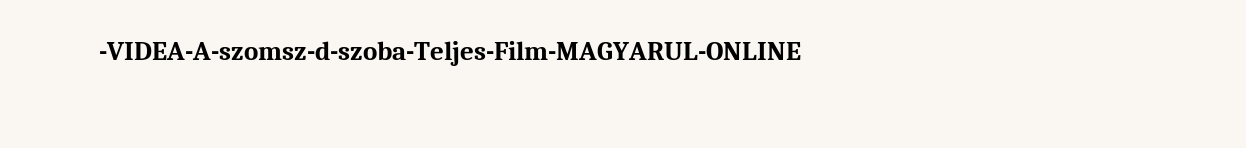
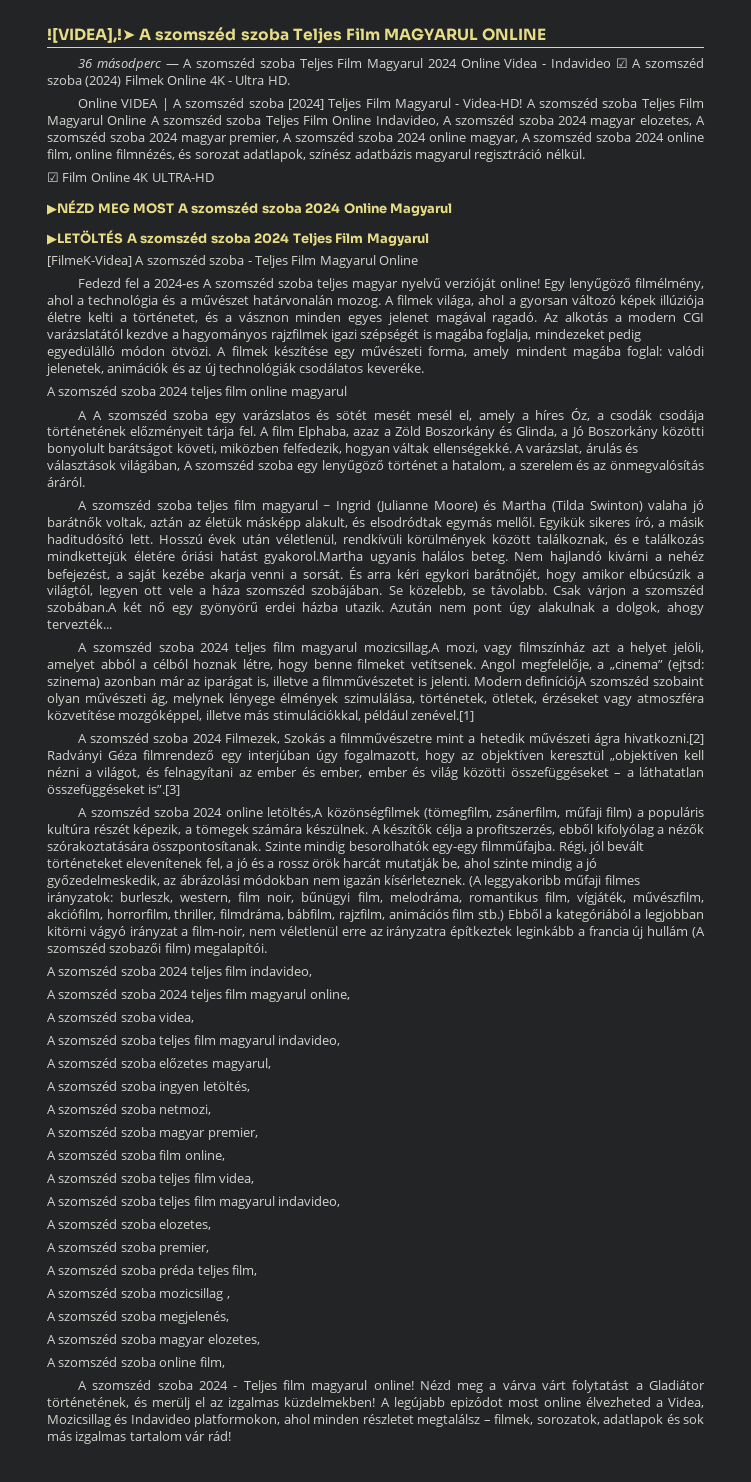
[99,41,801,66] -VIDEA-A-szomsz-d-szoba-Teljes-Film-MAGYARUL-ONLINE -> [47,27,547,44] [78,58,704,71] [47,75,290,87] [78,98,704,111] [47,115,705,128] [47,132,705,145] [47,149,585,162] [47,172,214,182] [47,200,453,216] [47,230,429,246] [47,255,418,268] [78,278,705,291] [47,295,704,308] [47,312,704,325] [47,329,642,342] [47,346,704,359] [46,363,424,376] [47,386,347,399] [78,408,704,423] [47,426,704,439] [47,443,639,456] [47,460,705,473] [47,477,85,487] [78,500,705,513] [47,517,705,530] [47,534,704,547] [47,551,704,564] [47,567,704,582] [47,585,704,598] [47,602,704,615] [47,619,112,629] [78,642,704,655] [47,659,704,672] [47,676,704,689] [47,693,704,706] [47,710,475,723] [78,733,704,746] [47,750,704,763] [47,767,704,780] [47,784,181,797] [78,807,705,820] [47,824,704,837] [47,841,645,854] [47,858,597,871] [47,875,640,888] [47,892,704,905] [47,909,705,922] [47,926,705,939] [47,943,268,956] [47,966,313,979] [47,989,350,1002] [47,1012,195,1023] [47,1035,341,1048] [47,1058,271,1071] [47,1081,250,1094] [47,1104,212,1115] [47,1127,258,1140] [47,1150,225,1161] [47,1173,254,1186] [47,1196,341,1209] [47,1219,212,1230] [47,1242,210,1255] [47,1265,257,1278] [47,1288,230,1301] [47,1311,230,1324] [47,1334,260,1347] [47,1357,225,1368] [78,1380,705,1393] [47,1397,704,1410] [47,1414,704,1427] [47,1431,231,1444] ![VIDEA],!➤ A szomszéd szoba Teljes Film MAGYARUL ONLINE // 36 másodperc — A szomszéd szoba Teljes Film Magyarul 2024 Online Videa - Indavideo ☑ A szomszéd szoba (2024) Filmek Online 4K - Ultra HD. // Online VIDEA | A szomszéd szoba [2024] Teljes Film Magyarul - Videa-HD! A szomszéd szoba Teljes Film Magyarul Online A szomszéd szoba Teljes Film Online Indavideo, A szomszéd szoba 2024 magyar elozetes, A szomszéd szoba 2024 magyar premier, A szomszéd szoba 2024 online magyar, A szomszéd szoba 2024 online film, online filmnézés, és sorozat adatlapok, színész adatbázis magyarul regisztráció nélkül. // ☑ Film Online 4K ULTRA-HD // ▶NÉZD MEG MOST A szomszéd szoba 2024 Online Magyarul // ▶LETÖLTÉS A szomszéd szoba 2024 Teljes Film Magyarul // [FilmeK-Videa] A szomszéd szoba - Teljes Film Magyarul Online // Fedezd fel a 2024-es A szomszéd szoba teljes magyar nyelvű verzióját online! Egy lenyűgöző filmélmény, ahol a technológia és a művészet határvonalán mozog. A filmek világa, ahol a gyorsan változó képek illúziója életre kelti a történetet, és a vásznon minden egyes jelenet magával ragadó. Az alkotás a modern CGI varázslatától kezdve a hagyományos rajzfilmek igazi szépségét is magába foglalja, mindezeket pedig egyedülálló módon ötvözi. A filmek készítése egy művészeti forma, amely mindent magába foglal: valódi jelenetek, animációk és az új technológiák csodálatos keveréke. // A szomszéd szoba 2024 teljes film online magyarul // A A szomszéd szoba egy varázslatos és sötét mesét mesél el, amely a híres Óz, a csodák csodája történetének előzményeit tárja fel. A film Elphaba, azaz a Zöld Boszorkány és Glinda, a Jó Boszorkány közötti bonyolult barátságot követi, miközben felfedezik, hogyan váltak ellenségekké. A varázslat, árulás és választások világában, A szomszéd szoba egy lenyűgöző történet a hatalom, a szerelem és az önmegvalósítás áráról. // A szomszéd szoba teljes film magyarul ~ Ingrid (Julianne Moore) és Martha (Tilda Swinton) valaha jó barátnők voltak, aztán az életük másképp alakult, és elsodródtak egymás mellől. Egyikük sikeres író, a másik haditudósító lett. Hosszú évek után véletlenül, rendkívüli körülmények között találkoznak, és e találkozás mindkettejük életére óriási hatást gyakorol.Martha ugyanis halálos beteg. Nem hajlandó kivárni a nehéz befejezést, a saját kezébe akarja venni a sorsát. És arra kéri egykori barátnőjét, hogy amikor elbúcsúzik a világtól, legyen ott vele a háza szomszéd szobájában. Se közelebb, se távolabb. Csak várjon a szomszéd szobában.A két nő egy gyönyörű erdei házba utazik. Azután nem pont úgy alakulnak a dolgok, ahogy tervezték... // A szomszéd szoba 2024 teljes film magyarul mozicsillag,A mozi, vagy filmszínház azt a helyet jelöli, amelyet abból a célból hoznak létre, hogy benne filmeket vetítsenek. Angol megfelelője, a „cinema” (ejtsd: szinema) azonban már az iparágat is, illetve a filmművészetet is jelenti. Modern definíciójA szomszéd szobaint olyan művészeti ág, melynek lényege élmények szimulálása, történetek, ötletek, érzéseket vagy atmoszféra közvetítése mozgóképpel, illetve más stimulációkkal, például zenével.[1] // A szomszéd szoba 2024 Filmezek, Szokás a filmművészetre mint a hetedik művészeti ágra hivatkozni.[2] Radványi Géza filmrendező egy interjúban úgy fogalmazott, hogy az objektíven keresztül „objektíven kell nézni a világot, és felnagyítani az ember és ember, ember és világ közötti összefüggéseket – a láthatatlan összefüggéseket is”.[3] // A szomszéd szoba 2024 online letöltés,A közönségfilmek (tömegfilm, zsánerfilm, műfaji film) a populáris kultúra részét képezik, a tömegek számára készülnek. A készítők célja a profitszerzés, ebből kifolyólag a nézők szórakoztatására összpontosítanak. Szinte mindig besorolhatók egy-egy filmműfajba. Régi, jól bevált történeteket elevenítenek fel, a jó és a rossz örök harcát mutatják be, ahol szinte mindig a jó győzedelmeskedik, az ábrázolási módokban nem igazán kísérleteznek. (A leggyakoribb műfaji filmes irányzatok: burleszk, western, film noir, bűnügyi film, melodráma, romantikus film, vígjáték, művészfilm, akciófilm, horrorfilm, thriller, filmdráma, bábfilm, rajzfilm, animációs film stb.) Ebből a kategóriából a legjobban kitörni vágyó irányzat a film-noir, nem véletlenül erre az irányzatra építkeztek leginkább a francia új hullám (A szomszéd szobazői film) megalapítói. // A szomszéd szoba 2024 teljes film indavideo, // A szomszéd szoba 2024 teljes film magyarul online, // A szomszéd szoba videa, // A szomszéd szoba teljes film magyarul indavideo, // A szomszéd szoba előzetes magyarul, // A szomszéd szoba ingyen letöltés, // A szomszéd szoba netmozi, // A szomszéd szoba magyar premier, // A szomszéd szoba film online, // A szomszéd szoba teljes film videa, // A szomszéd szoba teljes film magyarul indavideo, // A szomszéd szoba elozetes, // A szomszéd szoba premier, // A szomszéd szoba préda teljes film, // A szomszéd szoba mozicsillag , // A szomszéd szoba megjelenés, // A szomszéd szoba magyar elozetes, // A szomszéd szoba online film, // A szomszéd szoba 2024 - Teljes film magyarul online! Nézd meg a várva várt folytatást a Gladiátor történetének, és merülj el az izgalmas küzdelmekben! A legújabb epizódot most online élvezheted a Videa, Mozicsillag és Indavideo platformokon, ahol minden részletet megtalálsz – filmek, sorozatok, adatlapok és sok más izgalmas tartalom vár rád!

